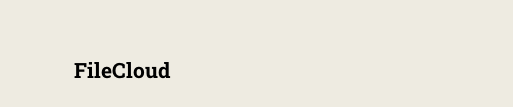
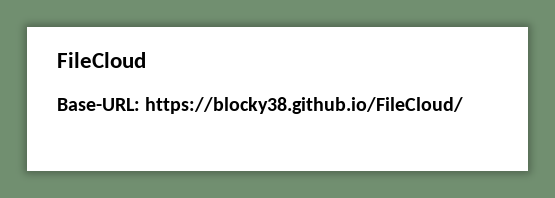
(171, 70) none -> [57,97,464,114] // Base-URL: https://blocky38.github.io/FileCloud/

